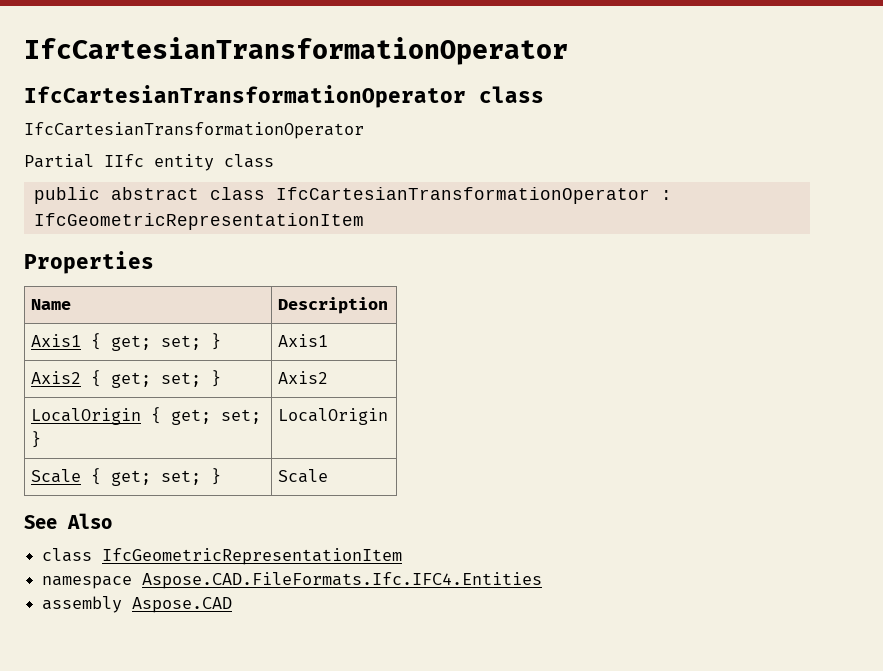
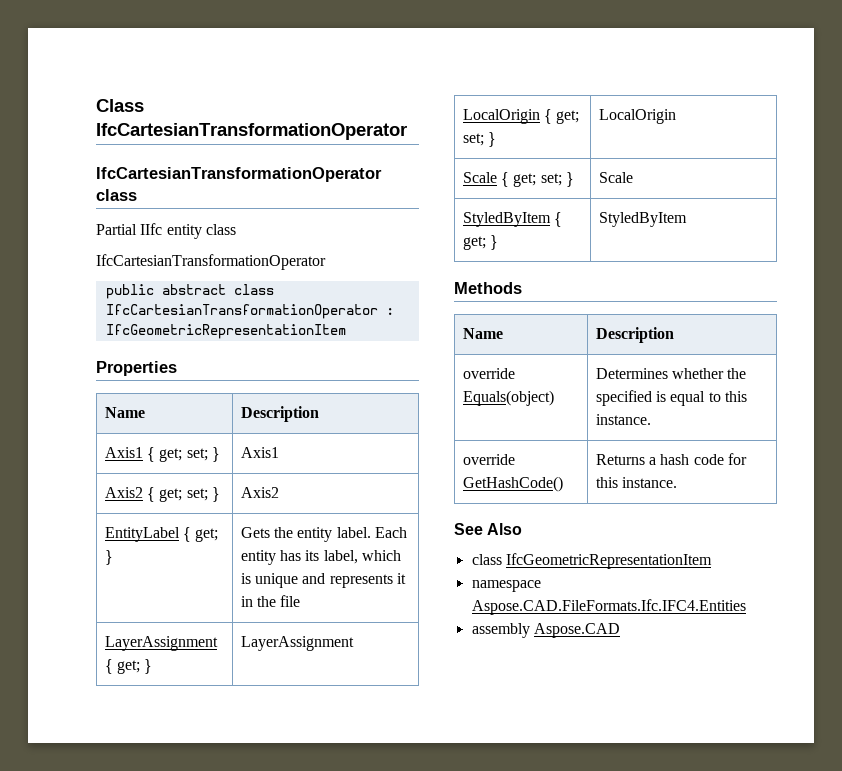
(24, 51) none -> [96,99,144,112] Class
[24,122,364,139] // IfcCartesianTransformationOperator -> (137, 195) none
(274, 161) none -> [96,254,326,270] // IfcCartesianTransformationOperator
(328, 377) none -> [104,527,219,542] [104,550,113,565] [240,527,408,542] [240,550,402,565] [240,573,407,588] [240,595,301,607] [104,636,218,651] [104,659,153,674] [240,636,354,651] // EntityLabel { get; } | Gets the entity label. Each entity has its label, which is unique and represents it in the file // LayerAssignment { get; } | LayerAssignment
(328, 476) none -> [462,212,563,227] [462,235,499,250] [598,212,687,227] [454,282,522,294] [462,328,503,339] [595,327,674,343] [462,368,515,379] [462,390,554,406] [595,368,747,379] [595,390,748,406] [595,414,651,425] [462,454,515,465] [462,476,563,492] [595,453,748,465] [595,477,678,488] // StyledByItem { get; } | StyledByItem // Methods // Name | Description // override Equals(object) | Determines whether the specified is equal to this instance. // override GetHashCode() | Returns a hash code for this instance.

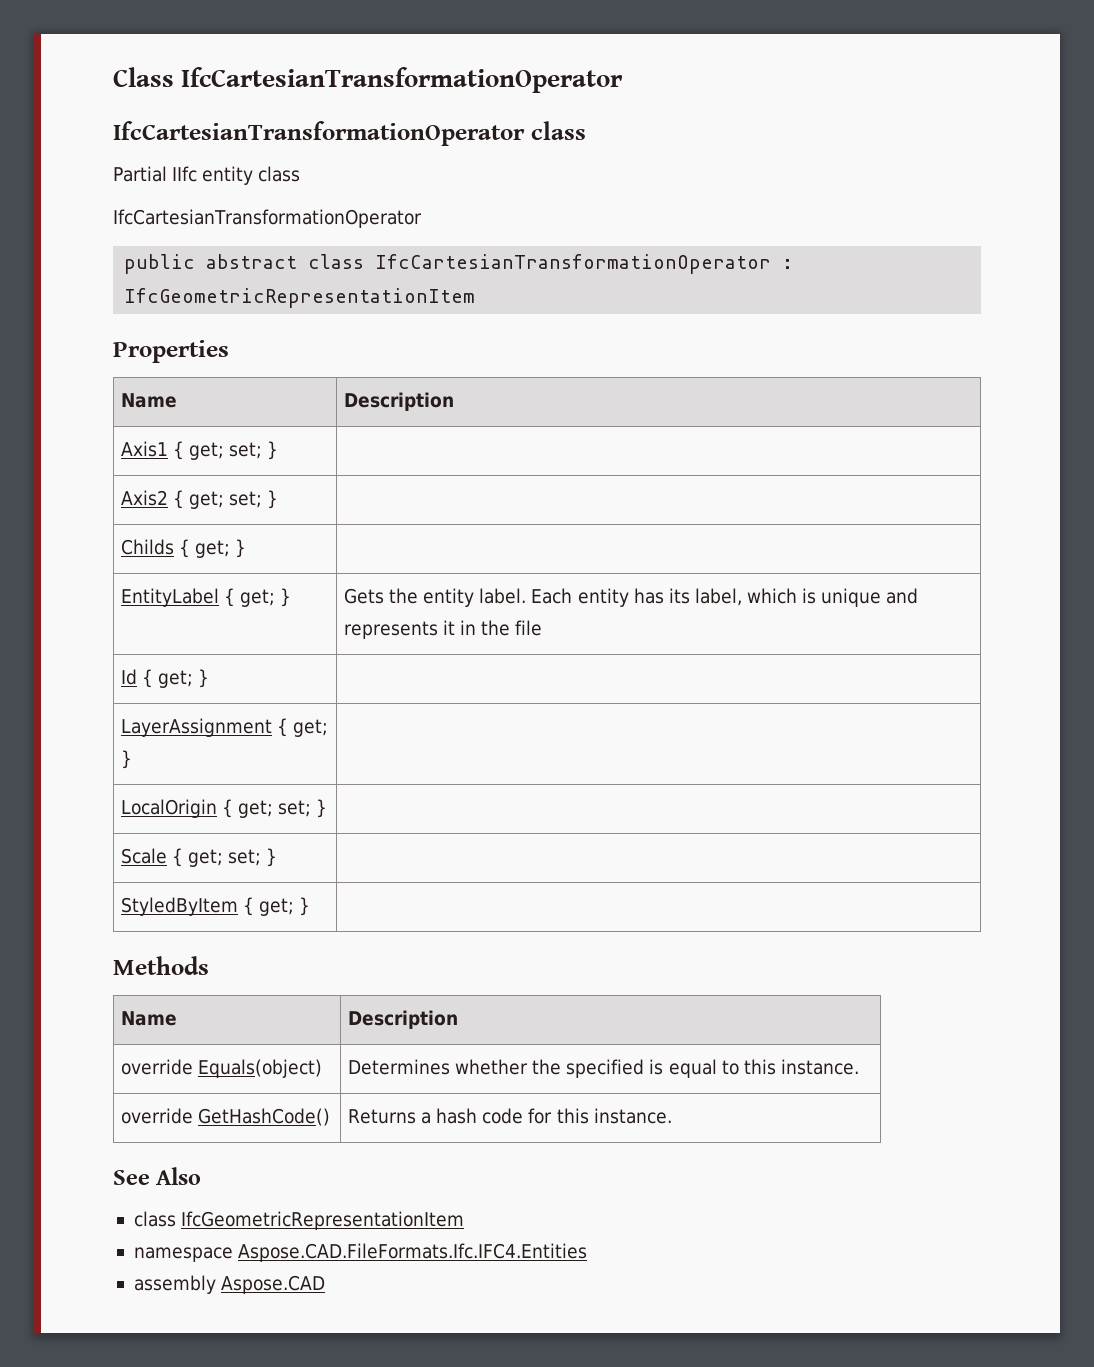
[240,447,279,458] Axis1 -> (279, 450) none
[240,487,279,498] Axis2 -> [120,539,247,558] // Childs { get; } |
(301, 601) none -> [120,669,210,688] // Id { get; } |
[240,636,354,651] LayerAssignment -> (132, 759) none
[598,109,676,124] LocalOrigin -> (328, 808) none
[598,172,633,183] Scale -> (278, 857) none
[598,212,687,227] StyledByItem -> (311, 906) none

